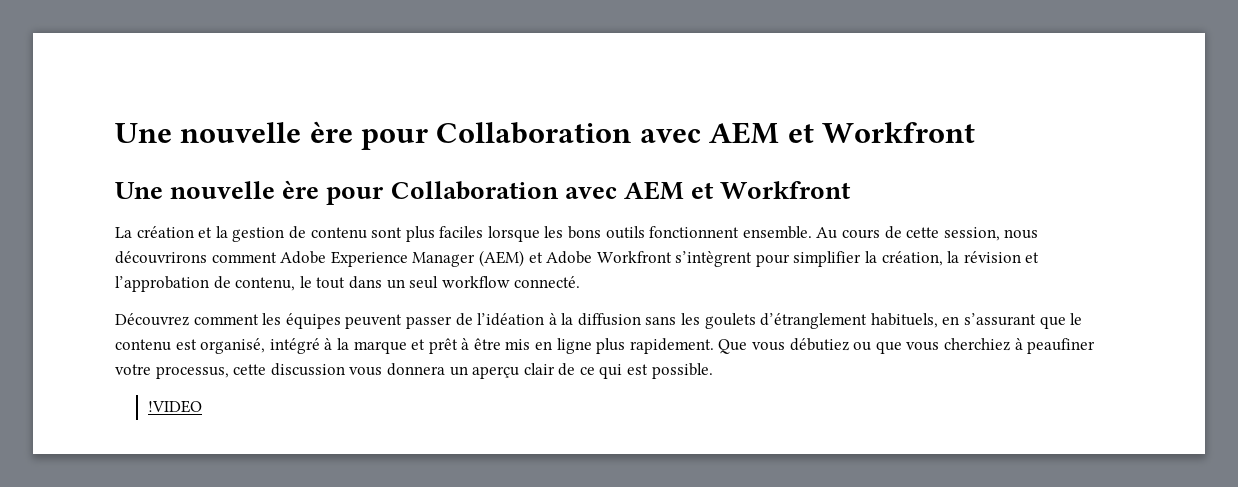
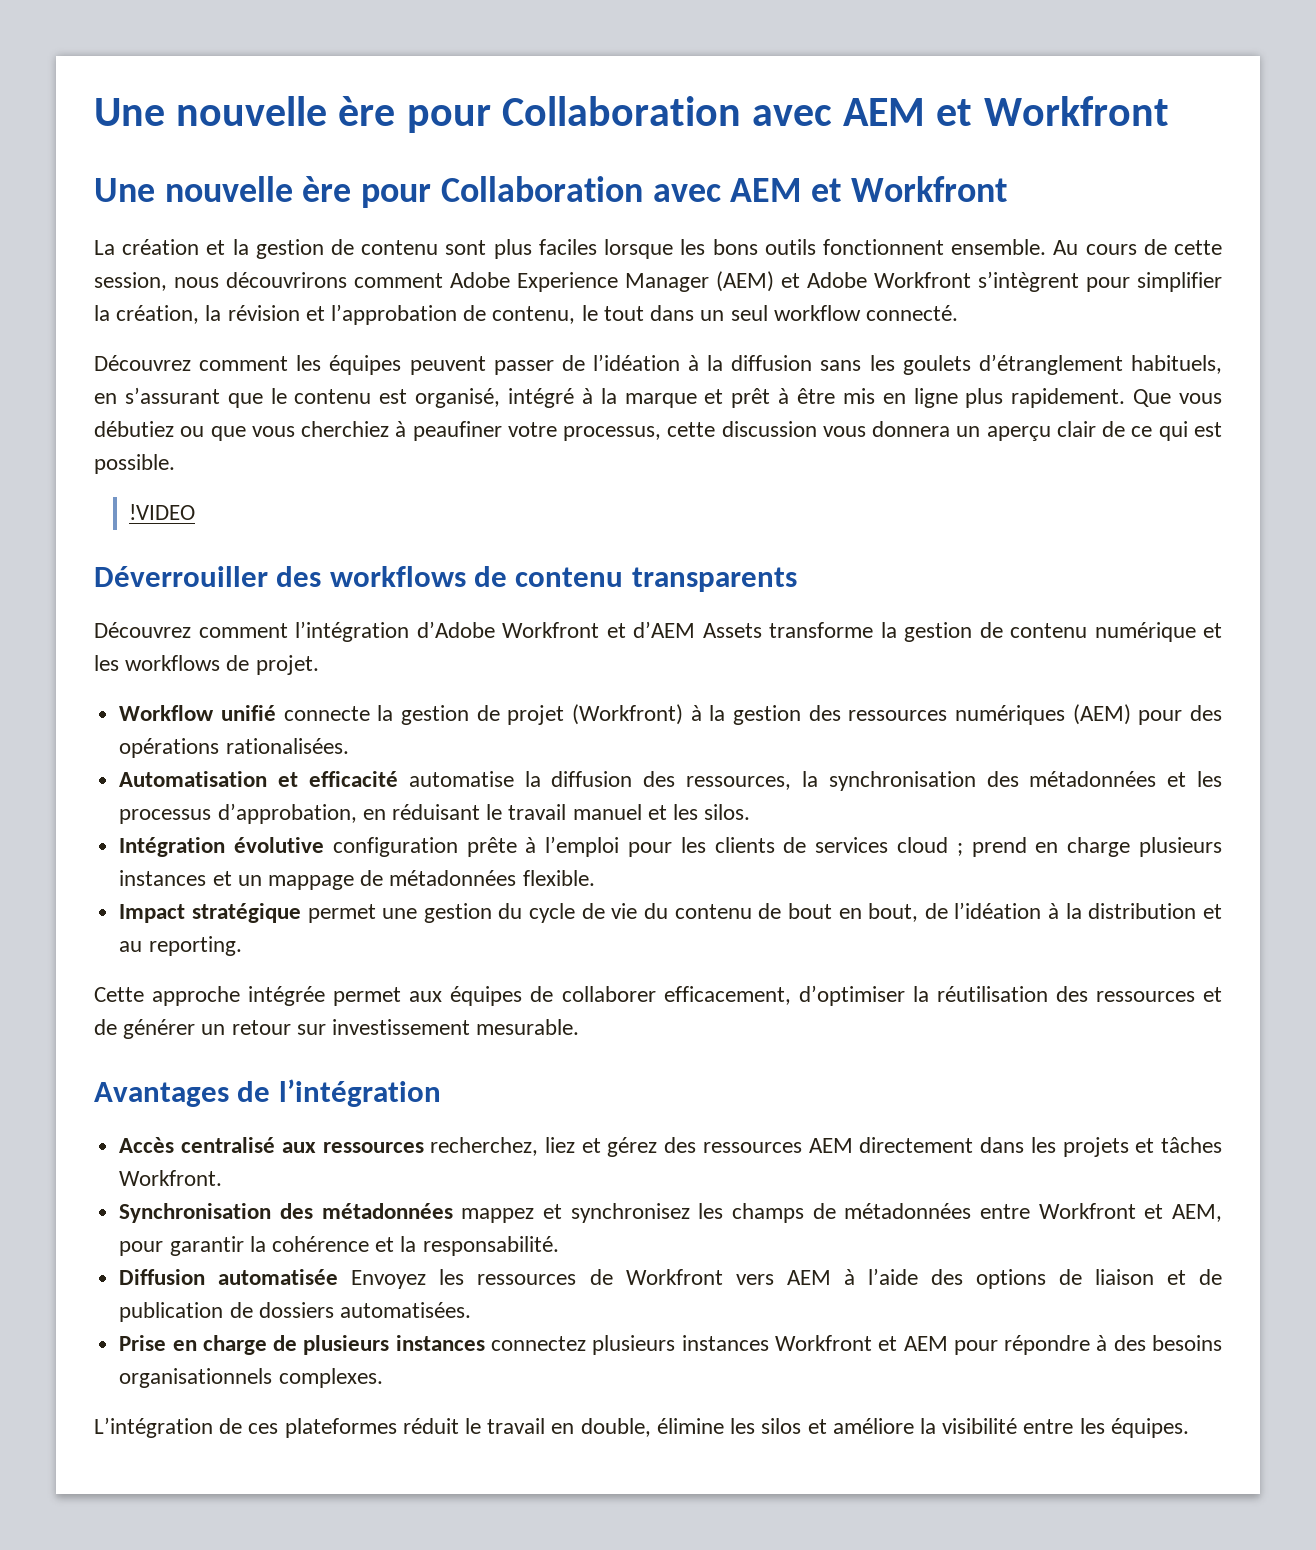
(202, 406) none -> [94,566,797,592] [94,621,1222,642] [94,655,319,675] [119,704,1223,725] [119,738,349,758] [119,771,1222,791] [119,803,751,824] [119,836,1223,857] [119,870,595,890] [119,902,1222,923] [119,936,242,956] [94,985,1222,1006] [94,1019,580,1039] [94,1079,441,1107] [119,1137,1223,1157] [119,1170,223,1186] [119,1203,1223,1223] [119,1236,559,1256] [119,1268,1223,1289] [119,1302,471,1322] [119,1335,1223,1355] [119,1368,383,1388] [94,1417,1189,1438] // Déverrouiller des workflows de contenu transparents // Découvrez comment l’intégration d’Adobe Workfront et d’AEM Assets transforme la gestion de contenu numérique et les workflows de projet. // Workflow unifié connecte la gestion de projet (Workfront) à la gestion des ressources numériques (AEM) pour des opérations rationalisées. // Automatisation et efficacité automatise la diffusion des ressources, la synchronisation des métadonnées et les processus d’approbation, en réduisant le travail manuel et les silos. // Intégration évolutive configuration prête à l’emploi pour les clients de services cloud ; prend en charge plusieurs instances et un mappage de métadonnées flexible. // Impact stratégique permet une gestion du cycle de vie du contenu de bout en bout, de l’idéation à la distribution et au reporting. // Cette approche intégrée permet aux équipes de collaborer efficacement, d’optimiser la réutilisation des ressources et de générer un retour sur investissement mesurable. // Avantages de l’intégration // Accès centralisé aux ressources recherchez, liez et gérez des ressources AEM directement dans les projets et tâches Workfront. // Synchronisation des métadonnées mappez et synchronisez les champs de métadonnées entre Workfront et AEM, pour garantir la cohérence et la responsabilité. // Diffusion automatisée Envoyez les ressources de Workfront vers AEM à l’aide des options de liaison et de publication de dossiers automatisées. // Prise en charge de plusieurs instances connectez plusieurs instances Workfront et AEM pour répondre à des besoins organisationnels complexes. // L’intégration de ces plateformes réduit le travail en double, élimine les silos et améliore la visibilité entre les équipes.

